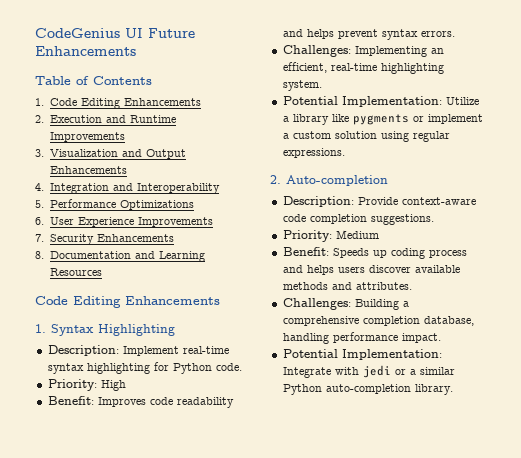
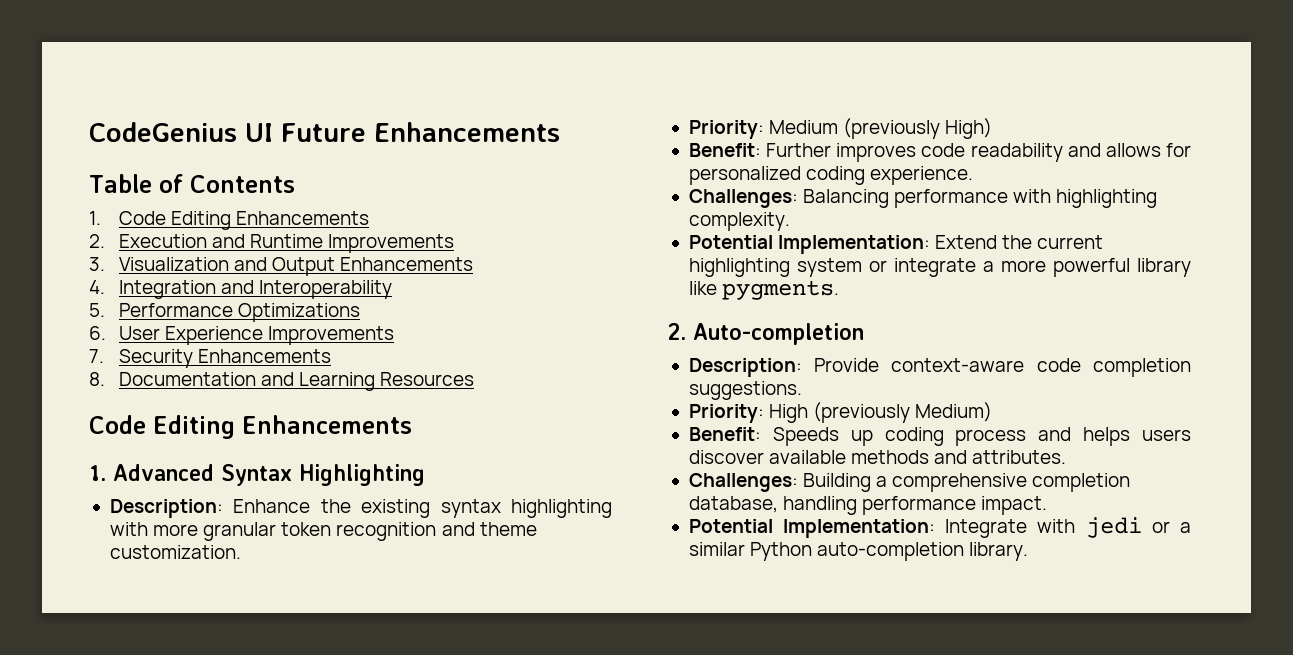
(46, 328) none -> [113,464,214,481] Advanced
[122,346,229,356] [47,362,242,374] [47,379,126,391] [47,396,146,407] Implement real-time syntax highlighting for Python code. // Priority: High // Benefit: Improves -> [233,499,612,518] [109,522,537,541] [109,545,241,559] [688,118,993,139] [688,143,917,162] Enhance the existing syntax highlighting with more granular token recognition and theme customization. // Priority: Medium (previously High) // Benefit: Further improves
[306,29,455,40] [282,45,444,57] [282,62,444,74] [282,80,322,91] [282,96,479,107] [282,114,483,125] [282,131,450,142] [282,148,345,158] helps prevent syntax errors. // Challenges: Implementing an efficient, real-time highlighting system. // Potential Implementation: Utilize a library like pygments or implement a custom solution using regular expressions. -> [1105,143,1191,157] [688,166,974,185] [688,189,1158,208] [688,212,790,231] [688,235,1104,254] [688,258,1191,277] [688,280,840,300] allows for personalized coding experience. // Challenges: Balancing performance with highlighting complexity. // Potential Implementation: Extend the current highlighting system or integrate a more powerful library like pygments.
[335,230,379,239] Medium -> [769,402,993,423] High (previously Medium)

